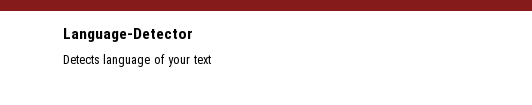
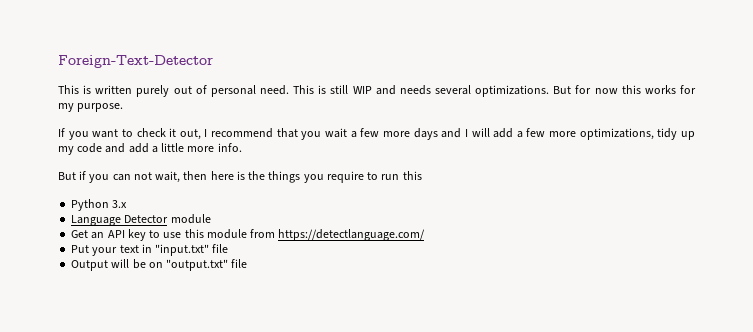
[63,28,193,42] [63,54,211,67] Language-Detector // Detects language of your text -> [58,55,213,68] [58,85,696,97] [58,103,124,112] [58,128,695,140] [58,143,242,155] [58,171,422,183] [71,199,128,211] [71,214,211,226] [71,229,426,241] [71,244,229,256] [71,259,248,271] Foreign-Text-Detector // This is written purely out of personal need. This is still WIP and needs several optimizations. But for now this works for my purpose. // If you want to check it out, I recommend that you wait a few more days and I will add a few more optimizations, tidy up my code and add a little more info. // But if you can not wait, then here is the things you require to run this // Python 3.x // Language Detector module // Get an API key to use this module from https://detectlanguage.com/ // Put your text in "input.txt" file // Output will be on "output.txt" file

